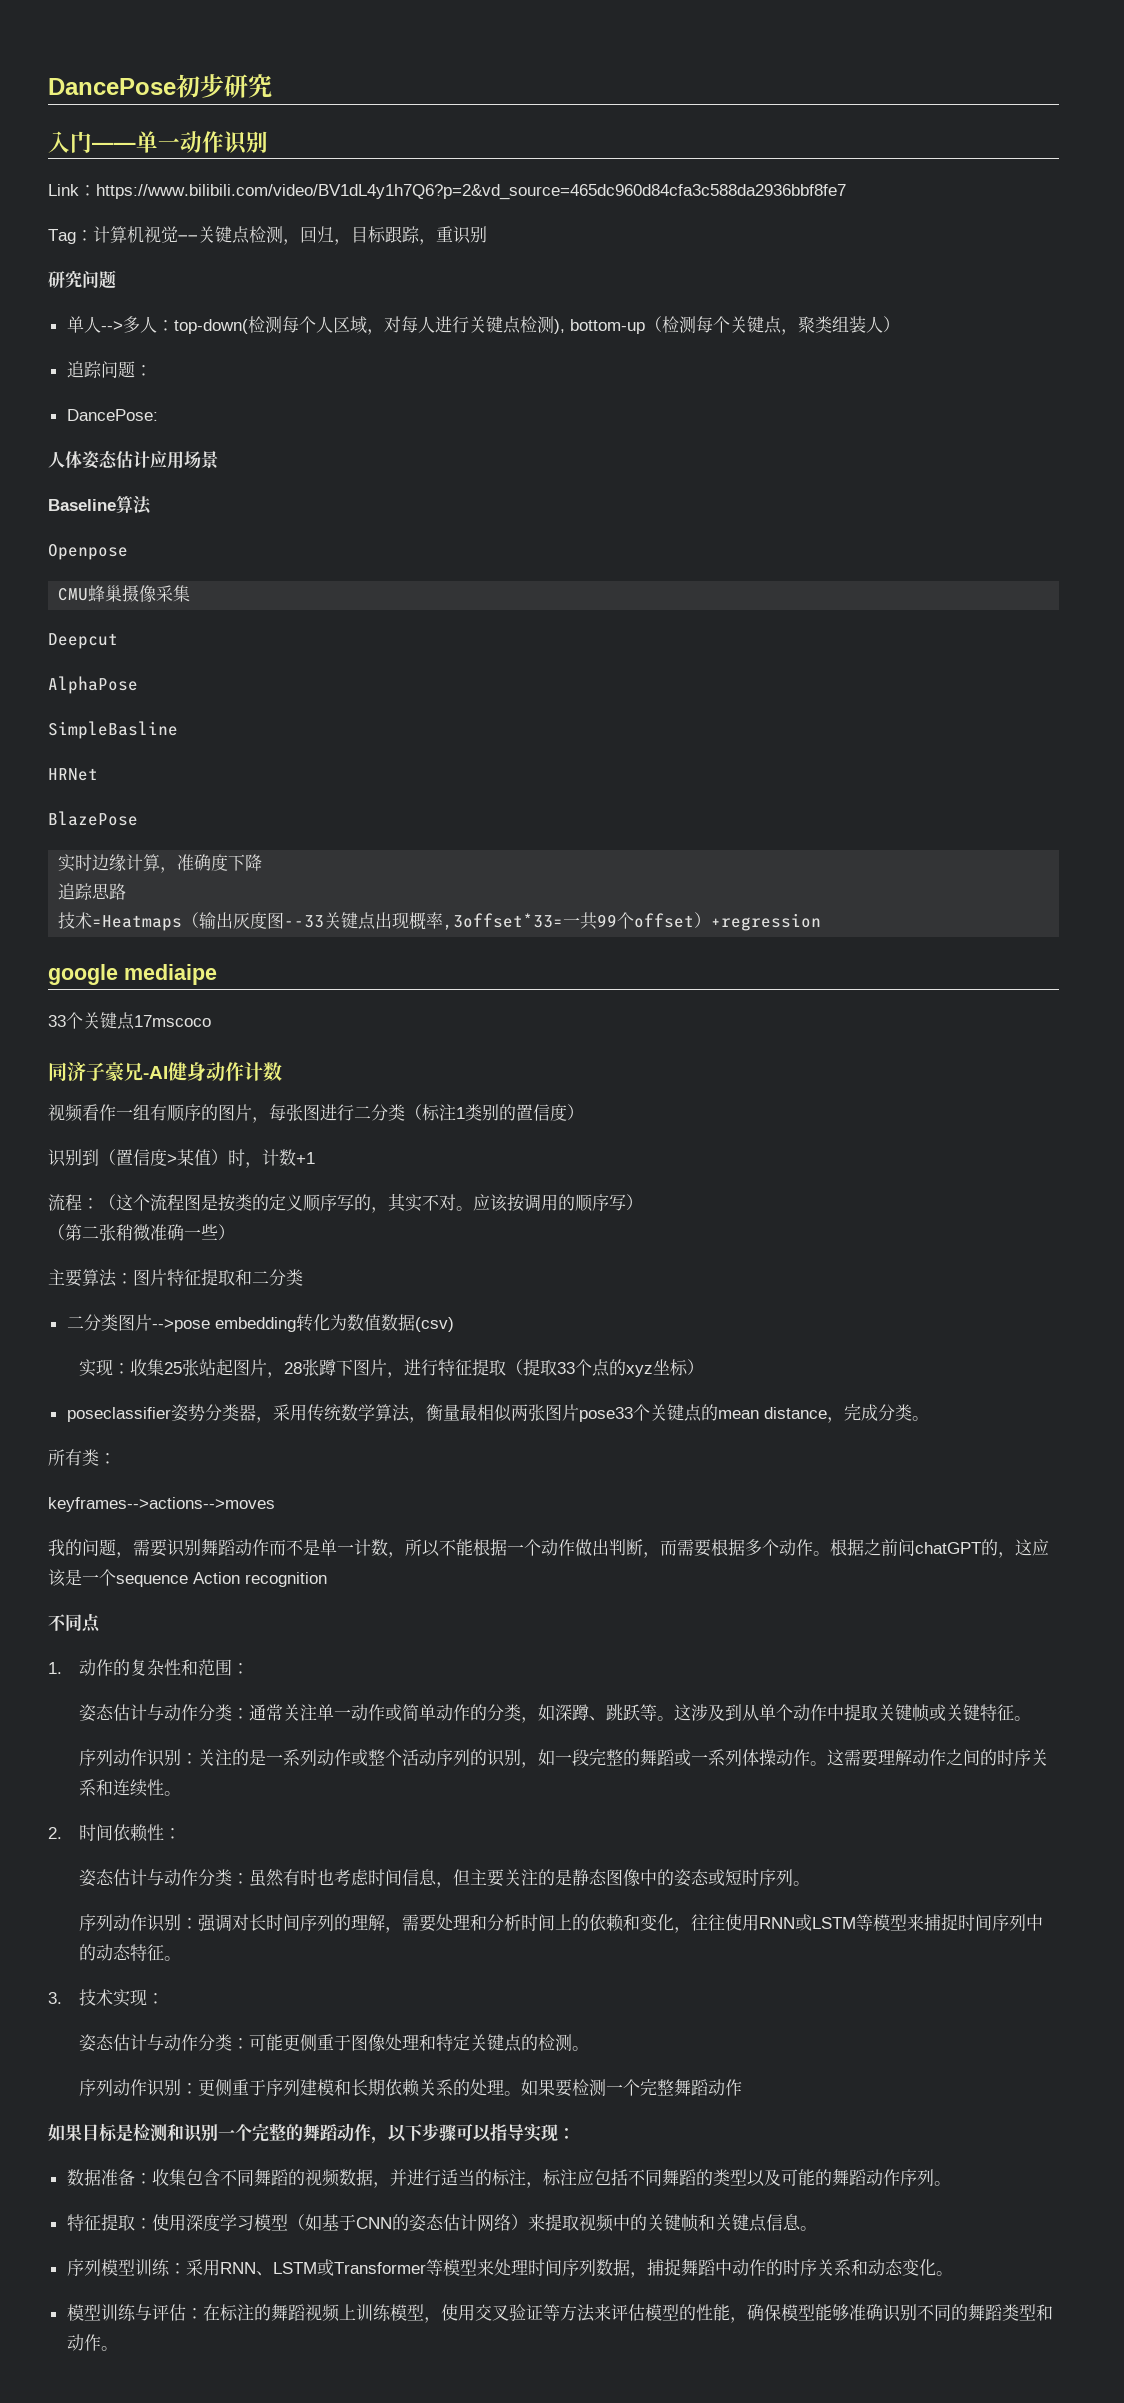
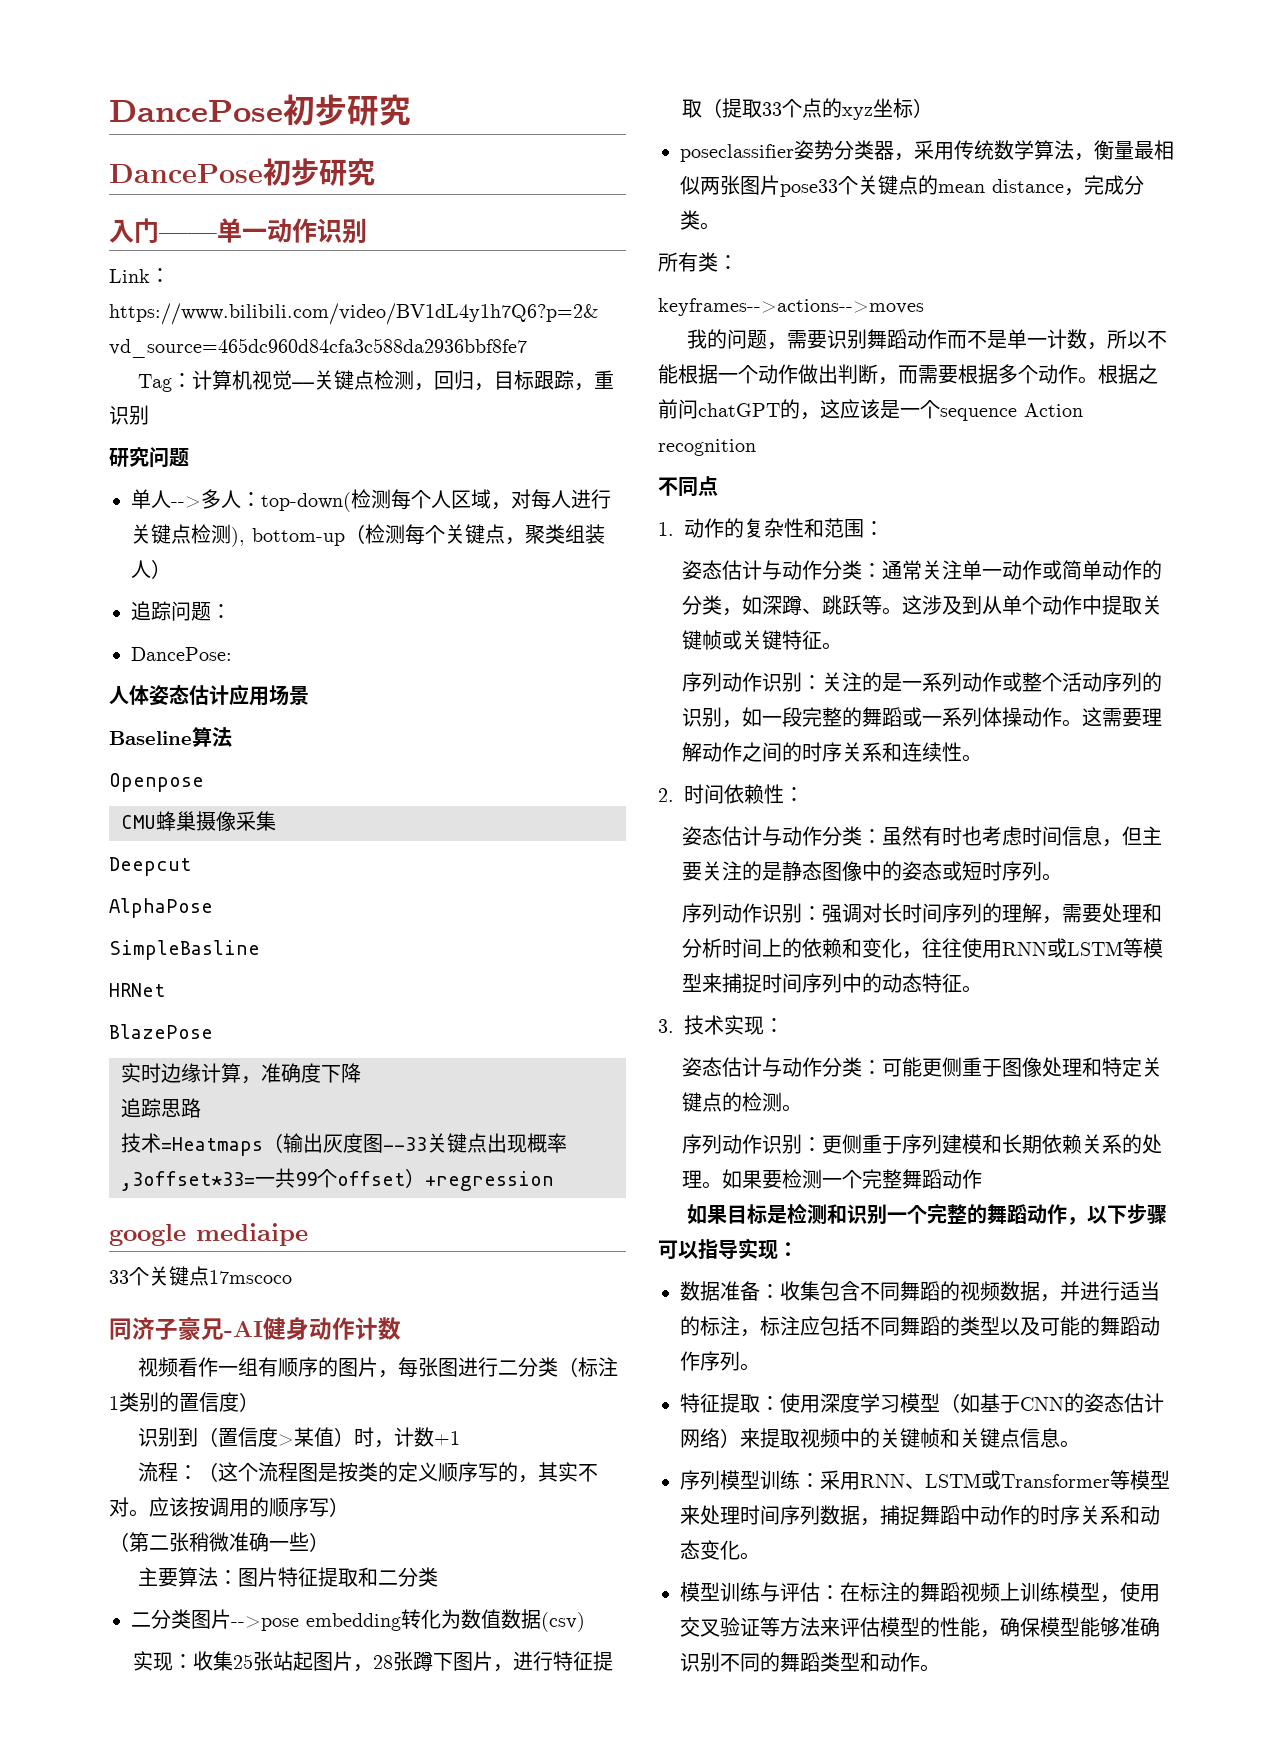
[48,74,272,98] DancePose初步研究 -> [109,94,411,126] [109,158,375,186] DancePose初步研究 // DancePose初步研究

